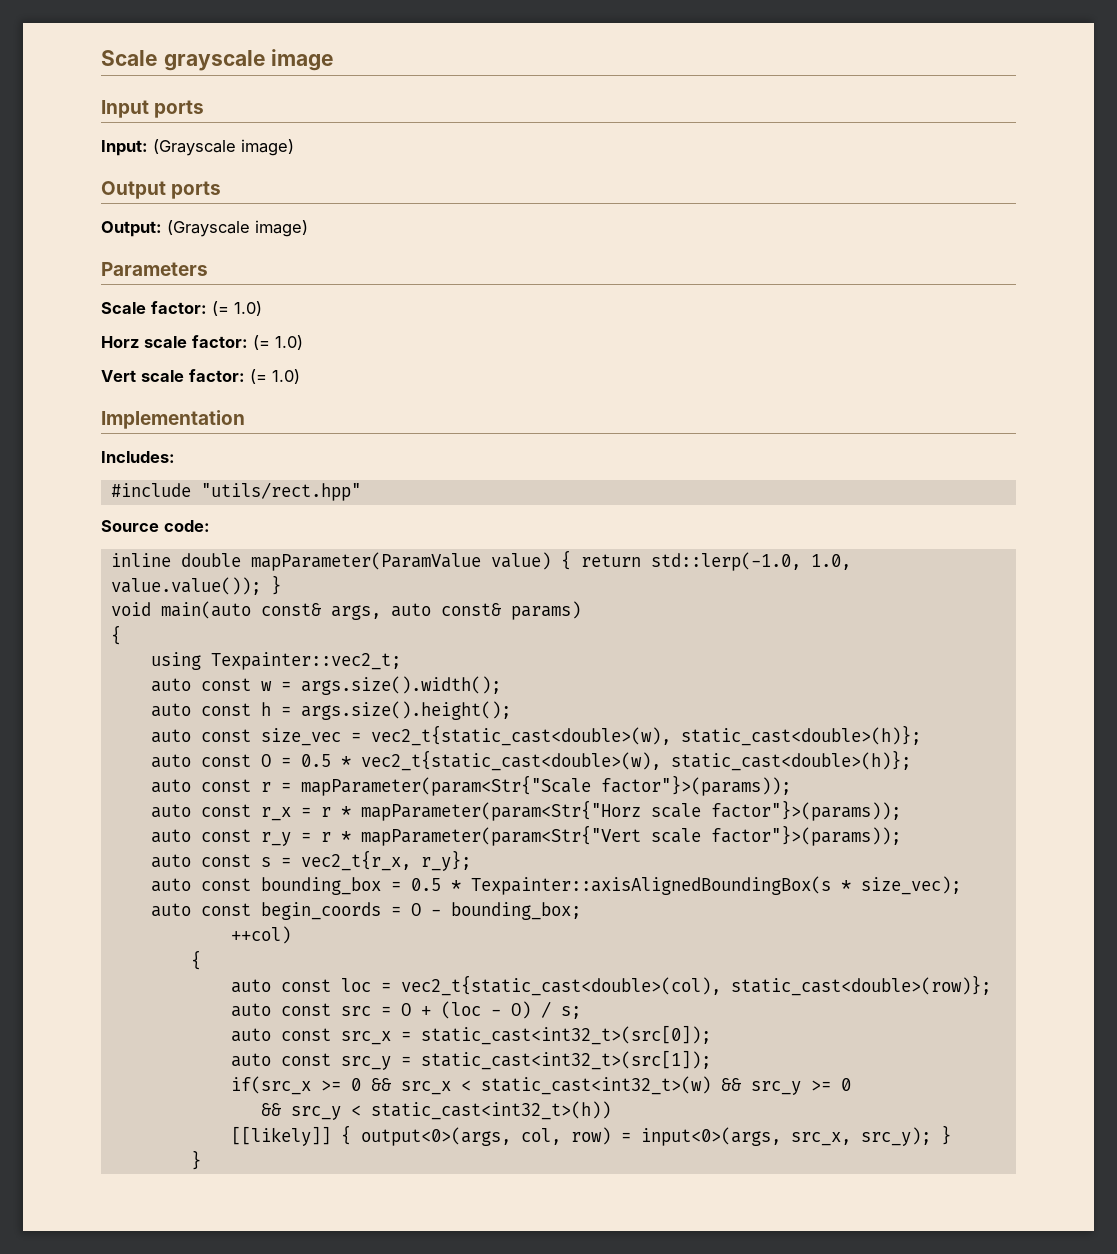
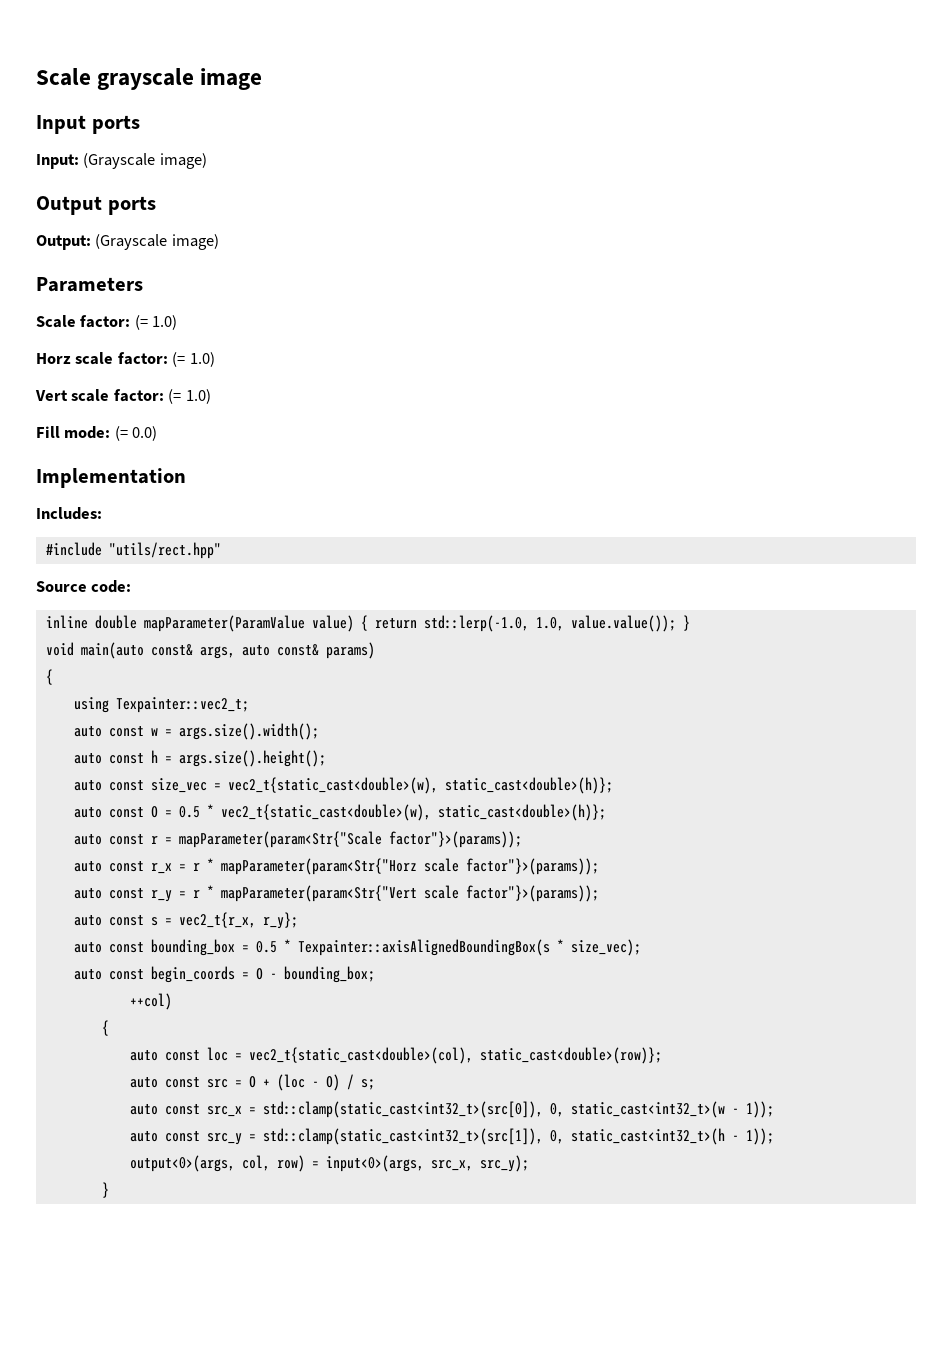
(300, 376) none -> [36,426,158,441] // Fill mode: (= 0.0)
[420,1025,711,1045] static_cast<int32_t>(src[0]); -> [262,1101,774,1118] std::clamp(static_cast<int32_t>(src[0]), 0, static_cast<int32_t>(w - 1));
[420,1050,711,1070] [230,1076,851,1095] [260,1101,611,1120] [230,1125,351,1146] static_cast<int32_t>(src[1]); // if(src_x >= 0 && src_x < static_cast<int32_t>(w) && src_y >= 0 // && src_y < static_cast<int32_t>(h)) // [[likely]] { -> [262,1128,774,1145] std::clamp(static_cast<int32_t>(src[1]), 0, static_cast<int32_t>(h - 1)); //
[940,1125,951,1145] } -> (529, 1163) none

